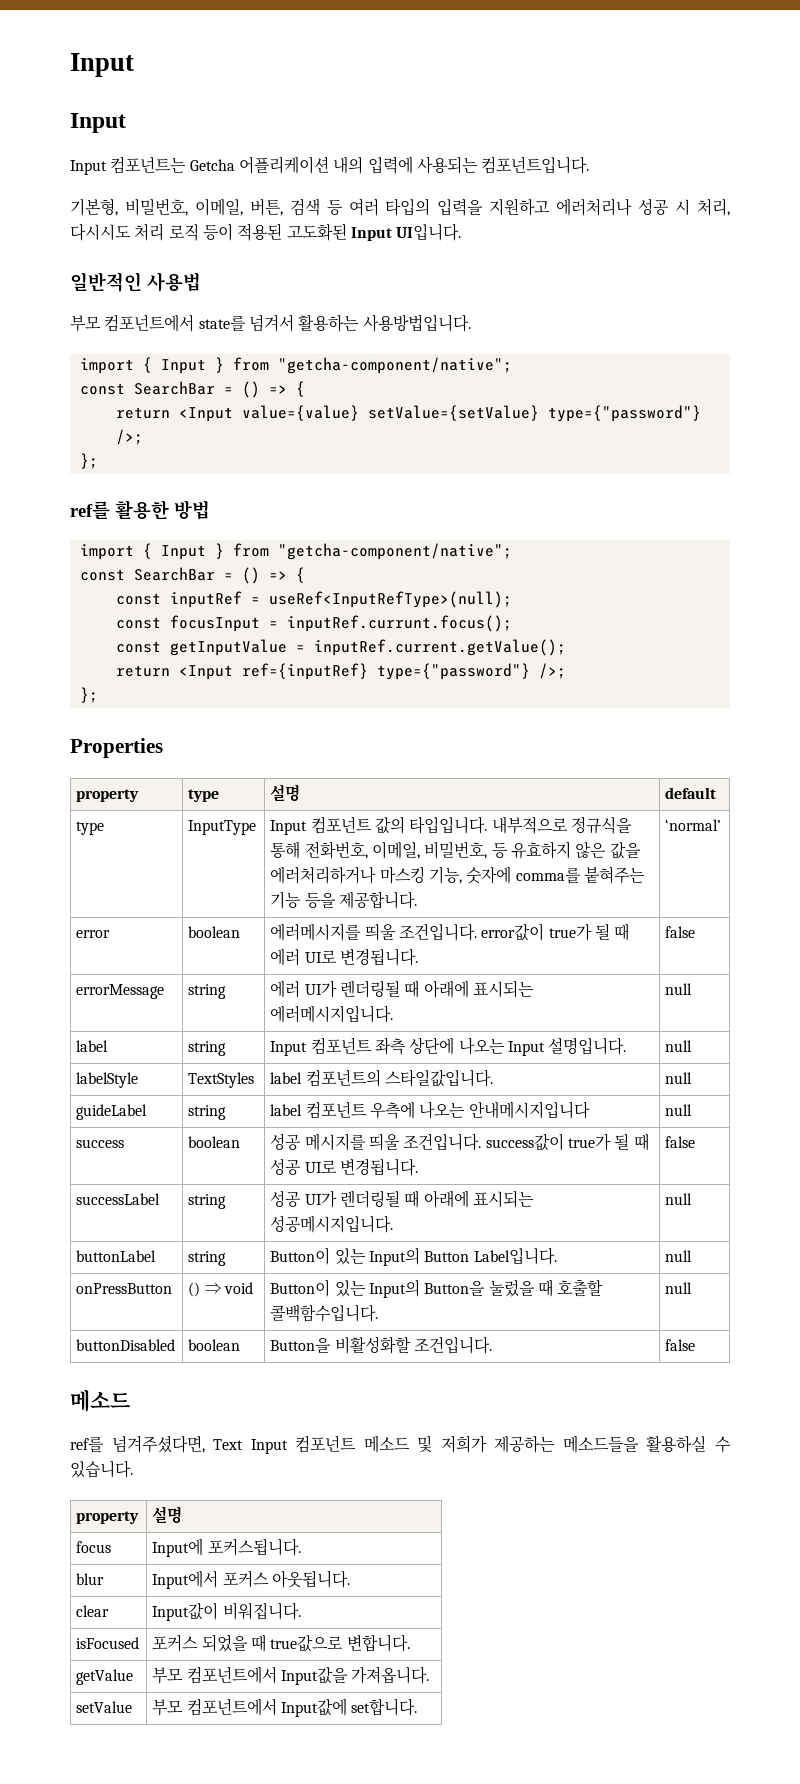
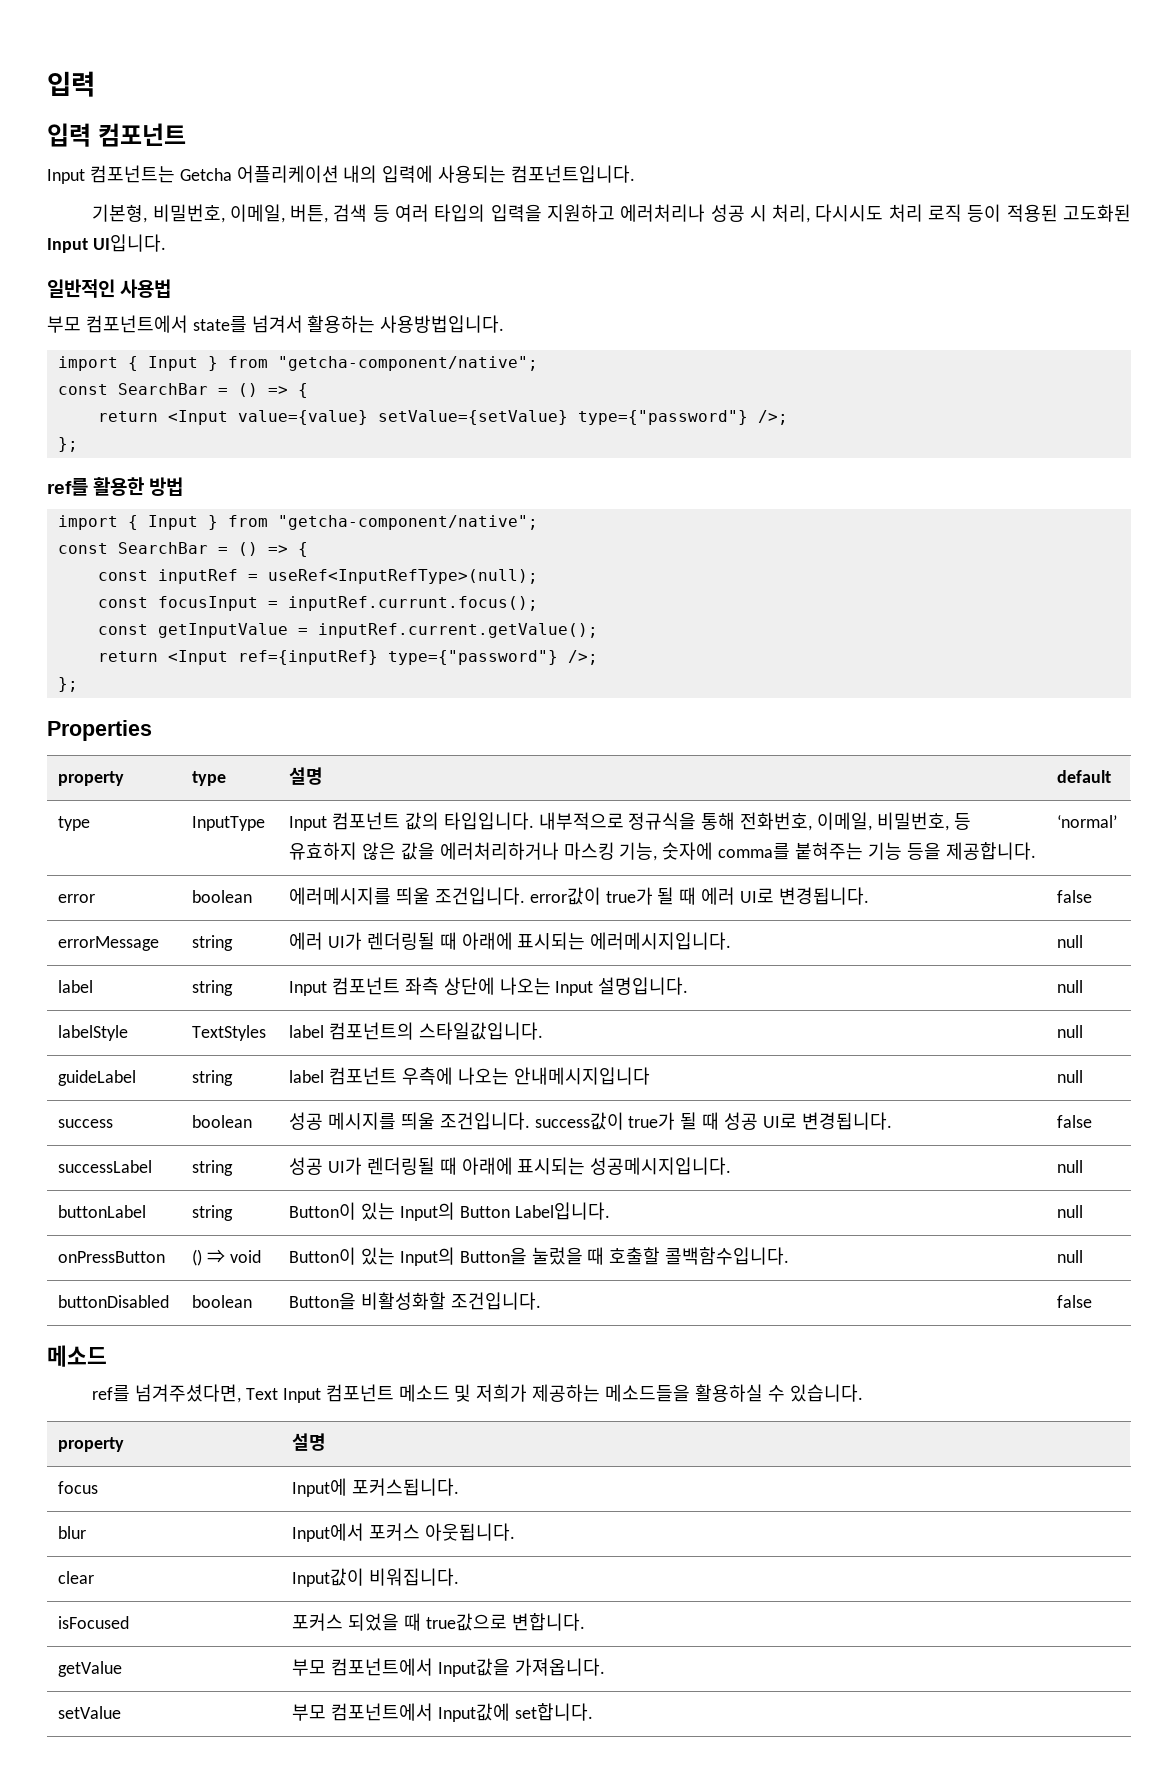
[70,53,134,77] [70,113,126,133] Input // Input -> [47,71,95,97] [47,123,186,147] 입력 // 입력 컴포넌트

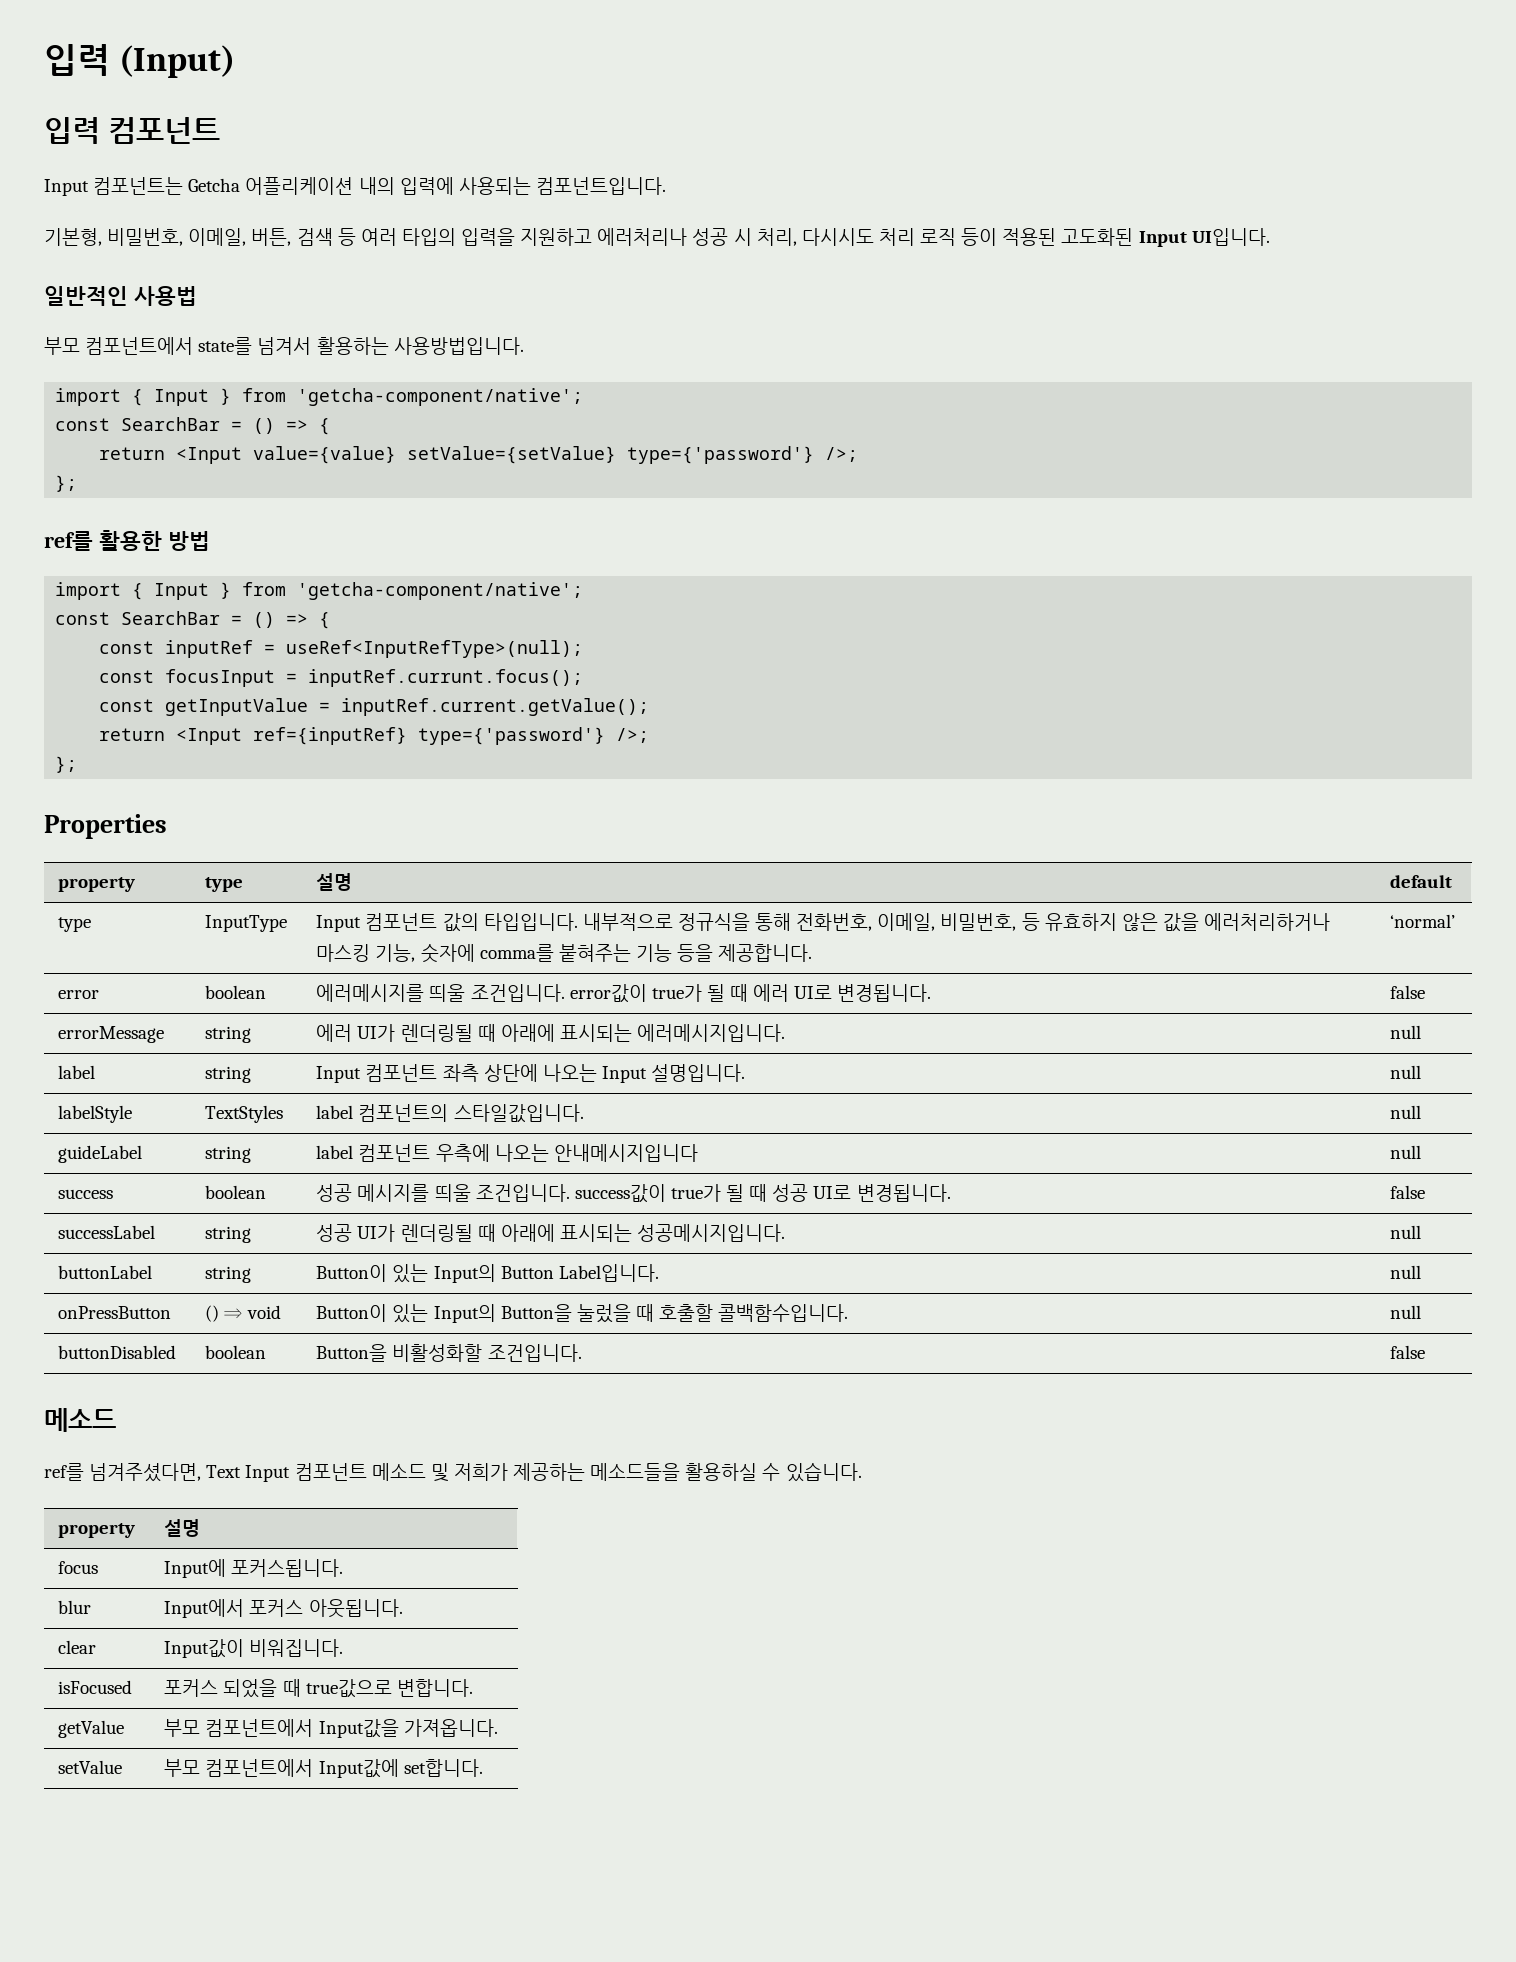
[47,71,95,97] 입력 -> [44,44,236,78] 입력 (Input)
[277,356,538,371] "getcha-component/native"; -> [297,388,584,406] 'getcha-component/native';
[577,410,748,425] type={"password"} -> [627,446,815,464] type={'password'}
[277,515,538,530] "getcha-component/native"; -> [297,582,584,600] 'getcha-component/native';
[387,650,558,665] type={"password"} -> [418,727,606,745] type={'password'}

